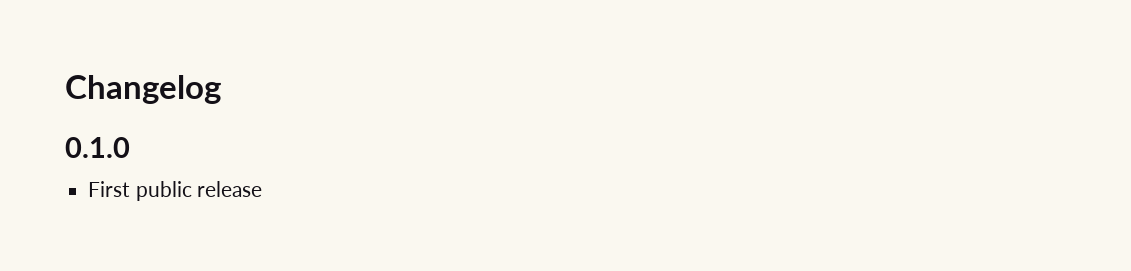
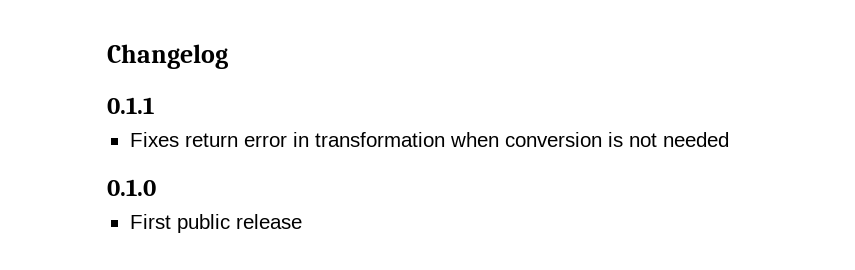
(221, 89) none -> [107,97,154,114] [129,132,729,147] // 0.1.1 // Fixes return error in transformation when conversion is not needed

